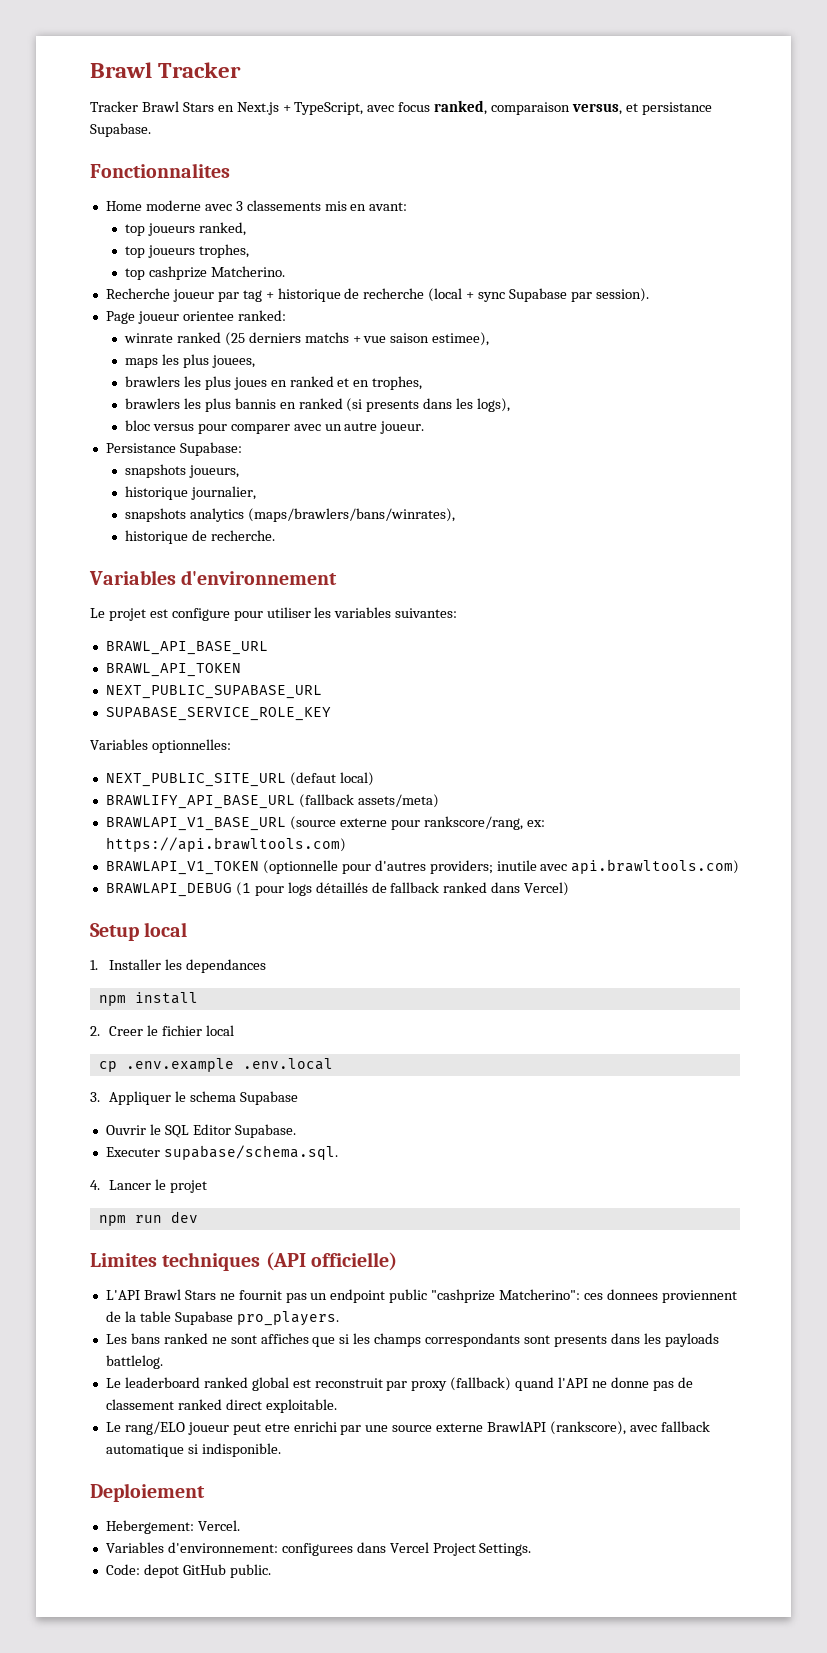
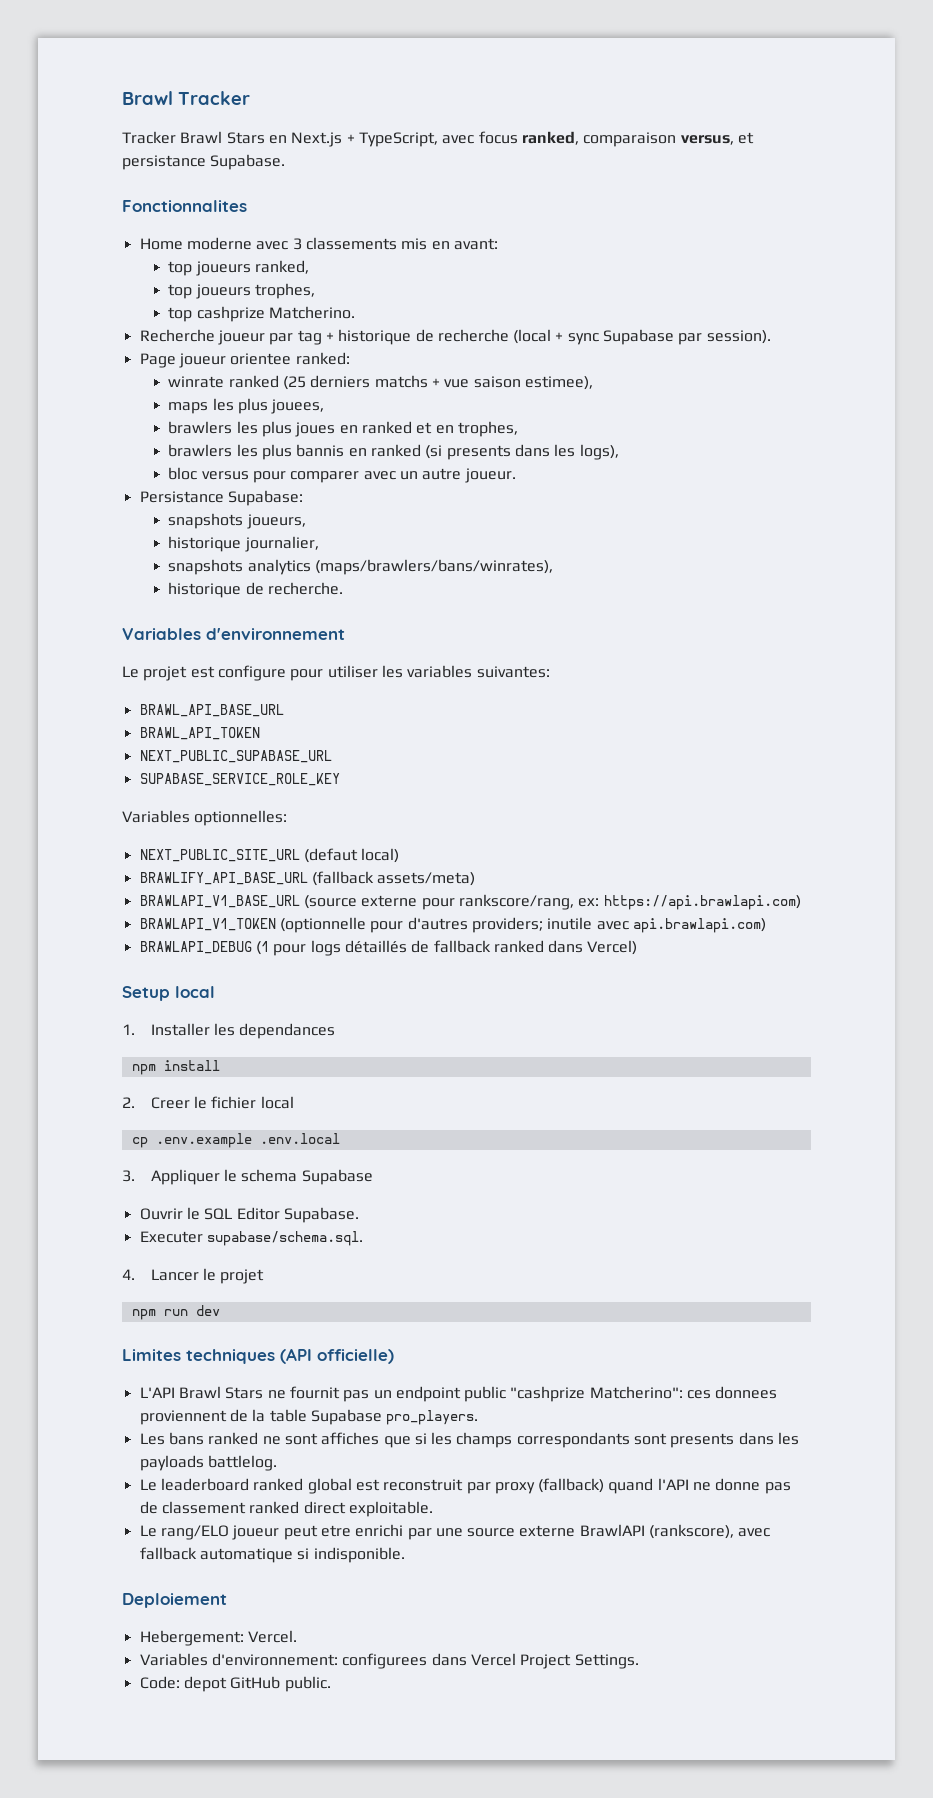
[105,837,346,852] https://api.brawltools.com) -> [603,895,801,910] https://api.brawlapi.com)
[571,859,740,874] api.brawltools.com) -> [632,918,766,933] api.brawlapi.com)

